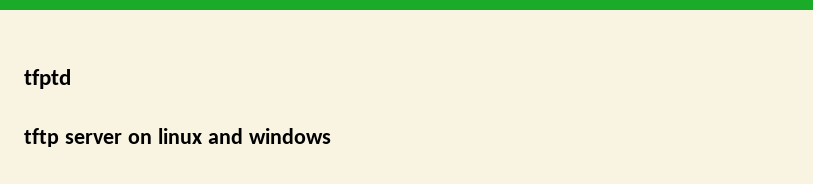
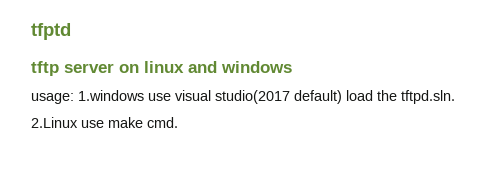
(331, 136) none -> [31,90,455,104] [31,117,178,128] // usage: 1.windows use visual studio(2017 default) load the tftpd.sln. // 2.Linux use make cmd.

